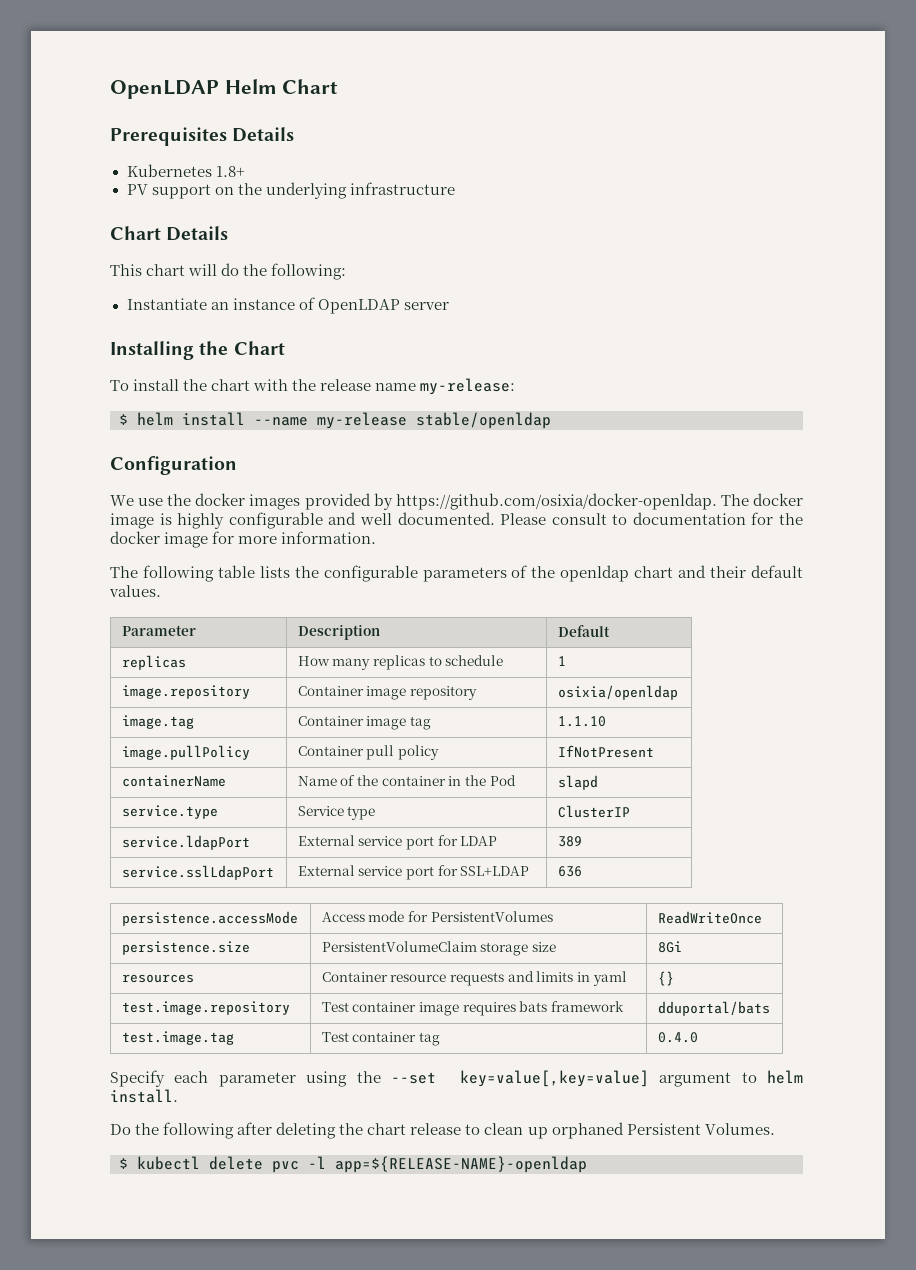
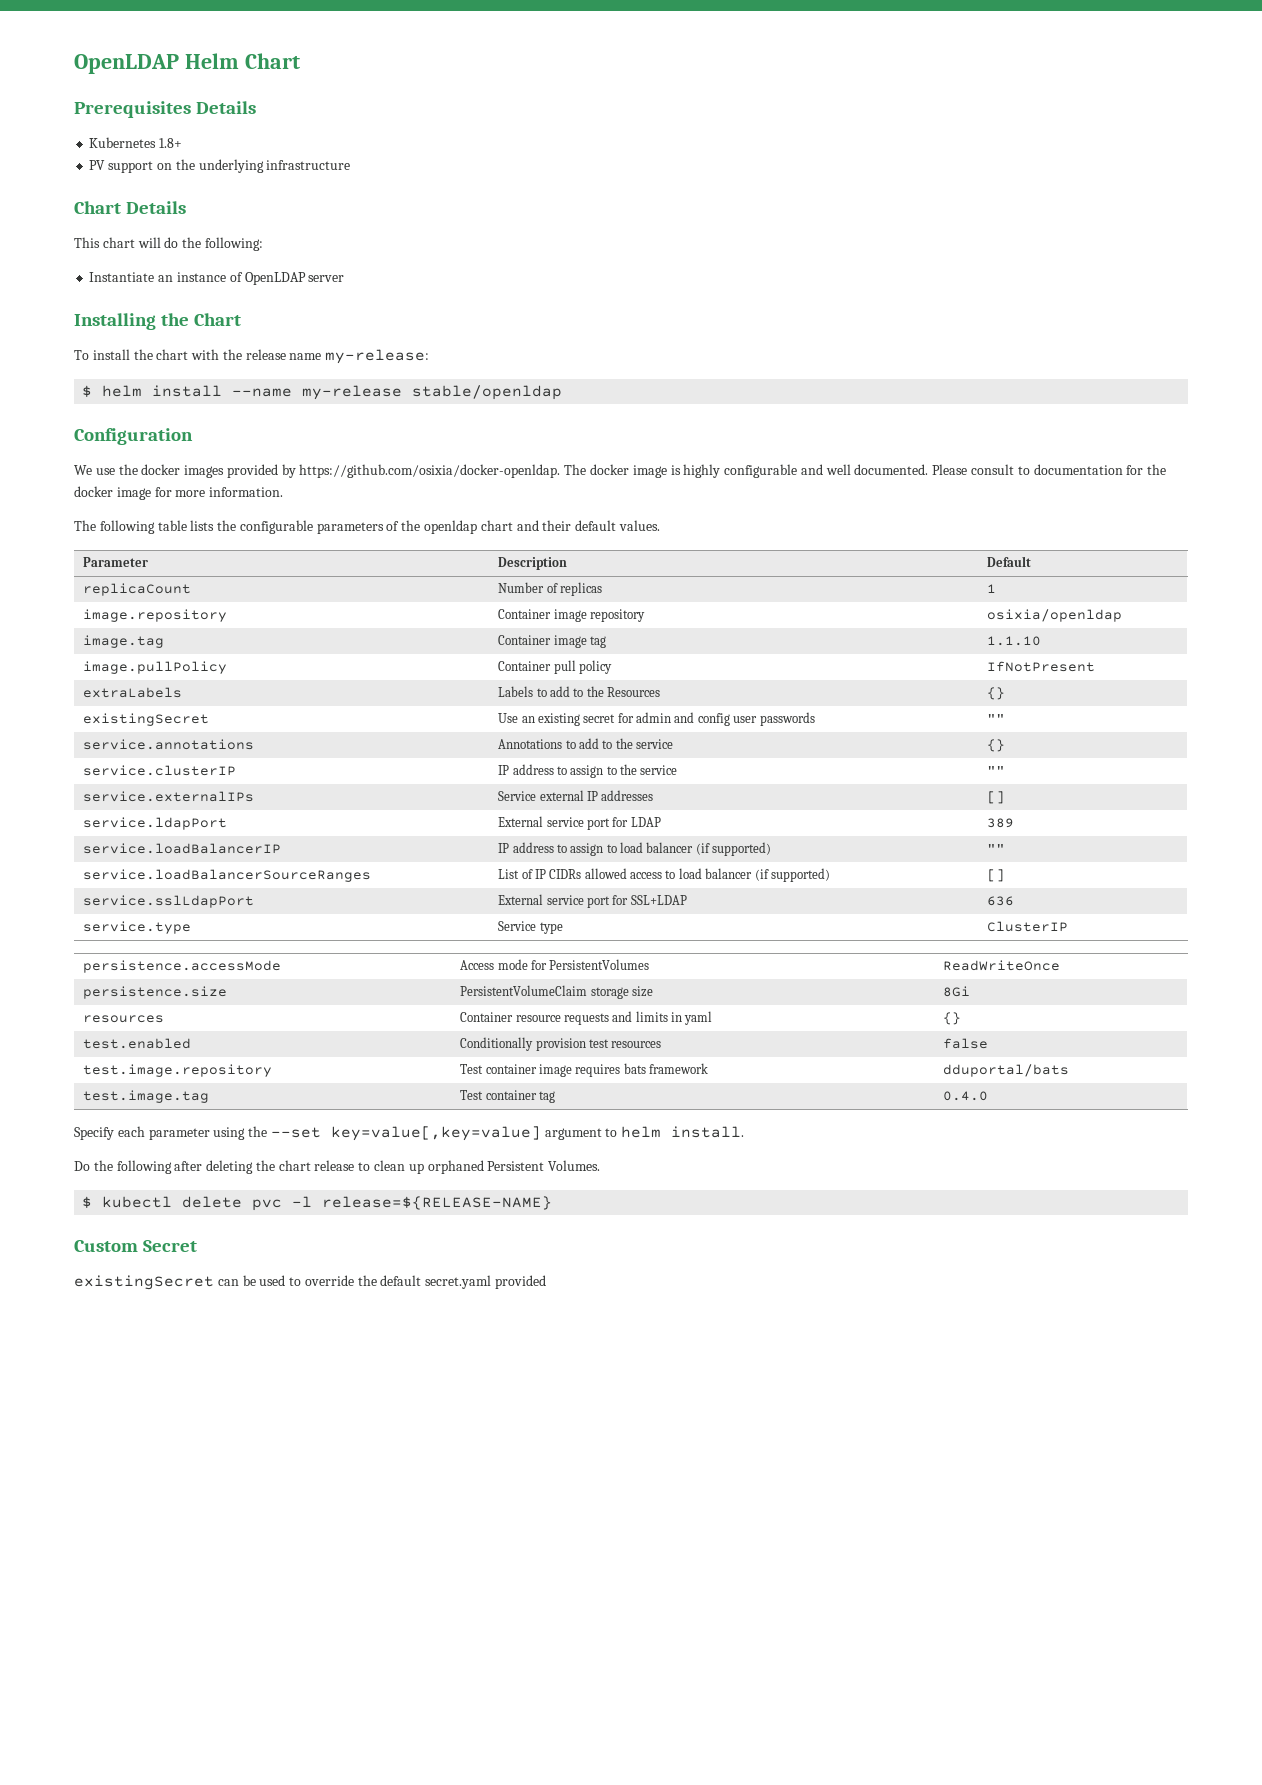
[121,655,186,670] [297,655,504,670] replicas | How many replicas to schedule -> [83,583,192,596] [498,582,602,596] replicaCount | Number of replicas
[121,775,226,787] [297,775,516,786] [557,775,598,790] [121,805,218,819] [297,806,376,820] [557,805,630,818] containerName | Name of the container in the Pod | slapd // service.type | Service type | ClusterIP -> [83,687,183,698] [498,686,661,697] [987,687,1006,700] [83,713,210,726] [498,712,815,726] [987,714,1006,723] [83,739,255,750] [498,738,674,749] [987,739,1006,752] [83,765,237,776] [498,764,678,778] [987,766,1006,775] [83,791,255,802] [498,790,654,801] [987,791,1006,804] extraLabels | Labels to add to the Resources | {} // existingSecret | Use an existing secret for admin and config user passwords | "" // service.annotations | Annotations to add to the service | {} // service.clusterIP | IP address to assign to the service | "" // service.externalIPs | Service external IP addresses | []
(582, 841) none -> [83,843,282,854] [498,842,772,856] [987,844,1006,853] [83,869,372,882] [498,868,830,882] [987,869,1006,882] // service.loadBalancerIP | IP address to assign to load balancer (if supported) | "" // service.loadBalancerSourceRanges | List of IP CIDRs allowed access to load balancer (if supported) | []
(582, 871) none -> [83,921,192,934] [498,921,563,934] [987,921,1069,932] // service.type | Service type | ClusterIP
(674, 978) none -> [83,1038,192,1049] [460,1037,662,1051] [943,1038,989,1049] // test.enabled | Conditionally provision test resources | false
[335,1156,587,1173] app=${RELEASE-NAME}-openldap -> [322,1196,553,1210] [74,1240,198,1252] [74,1275,547,1290] release=${RELEASE-NAME} // Custom Secret // existingSecret can be used to override the default secret.yaml provided

